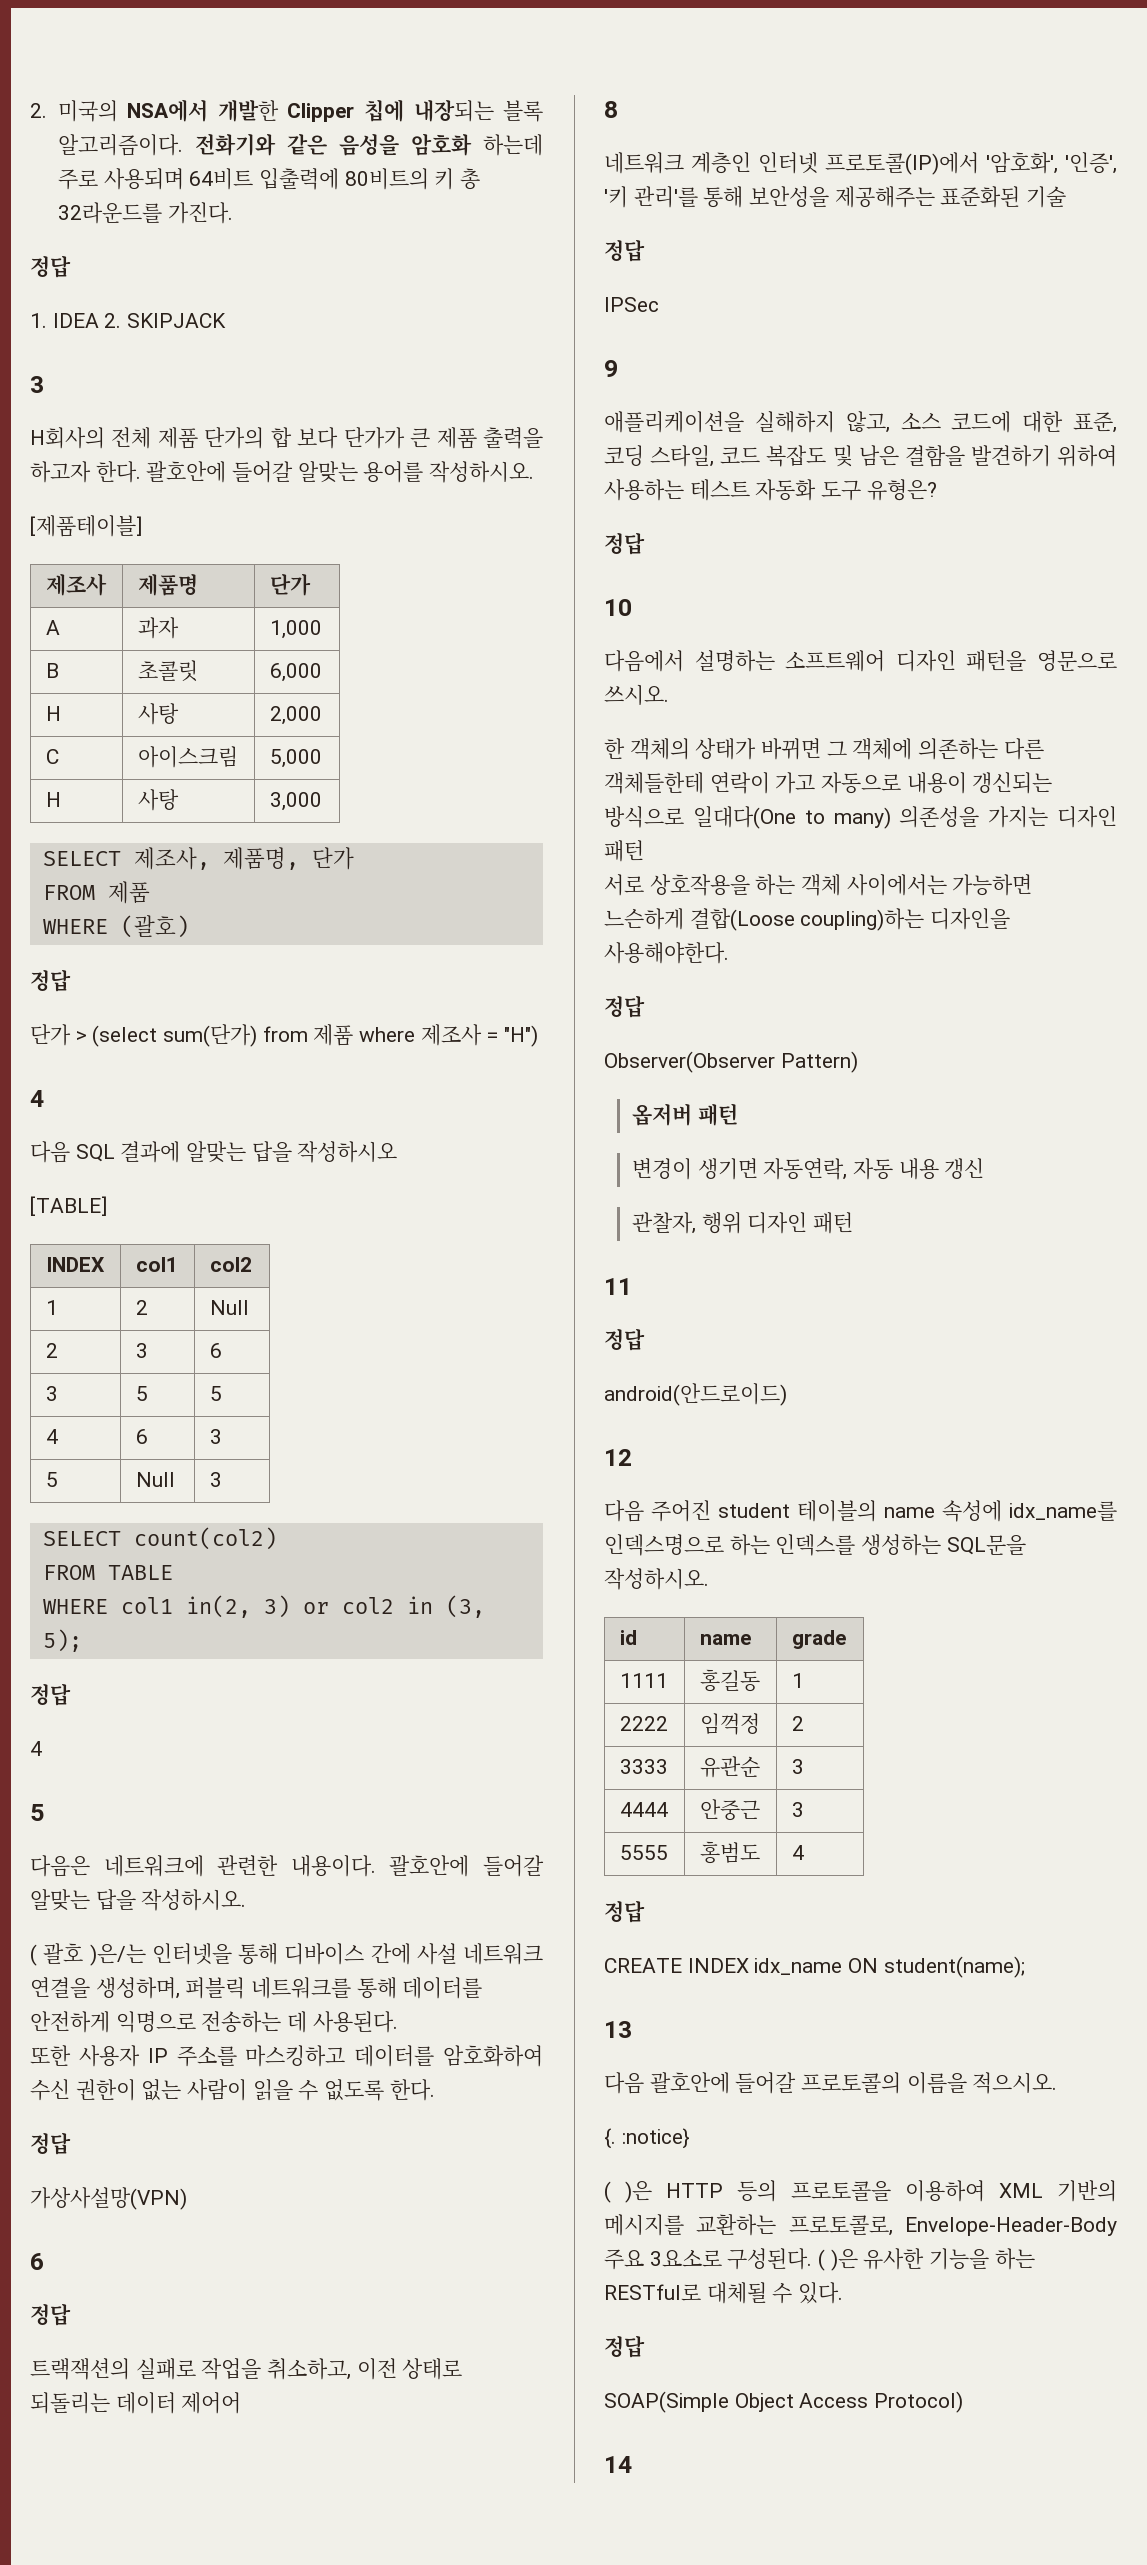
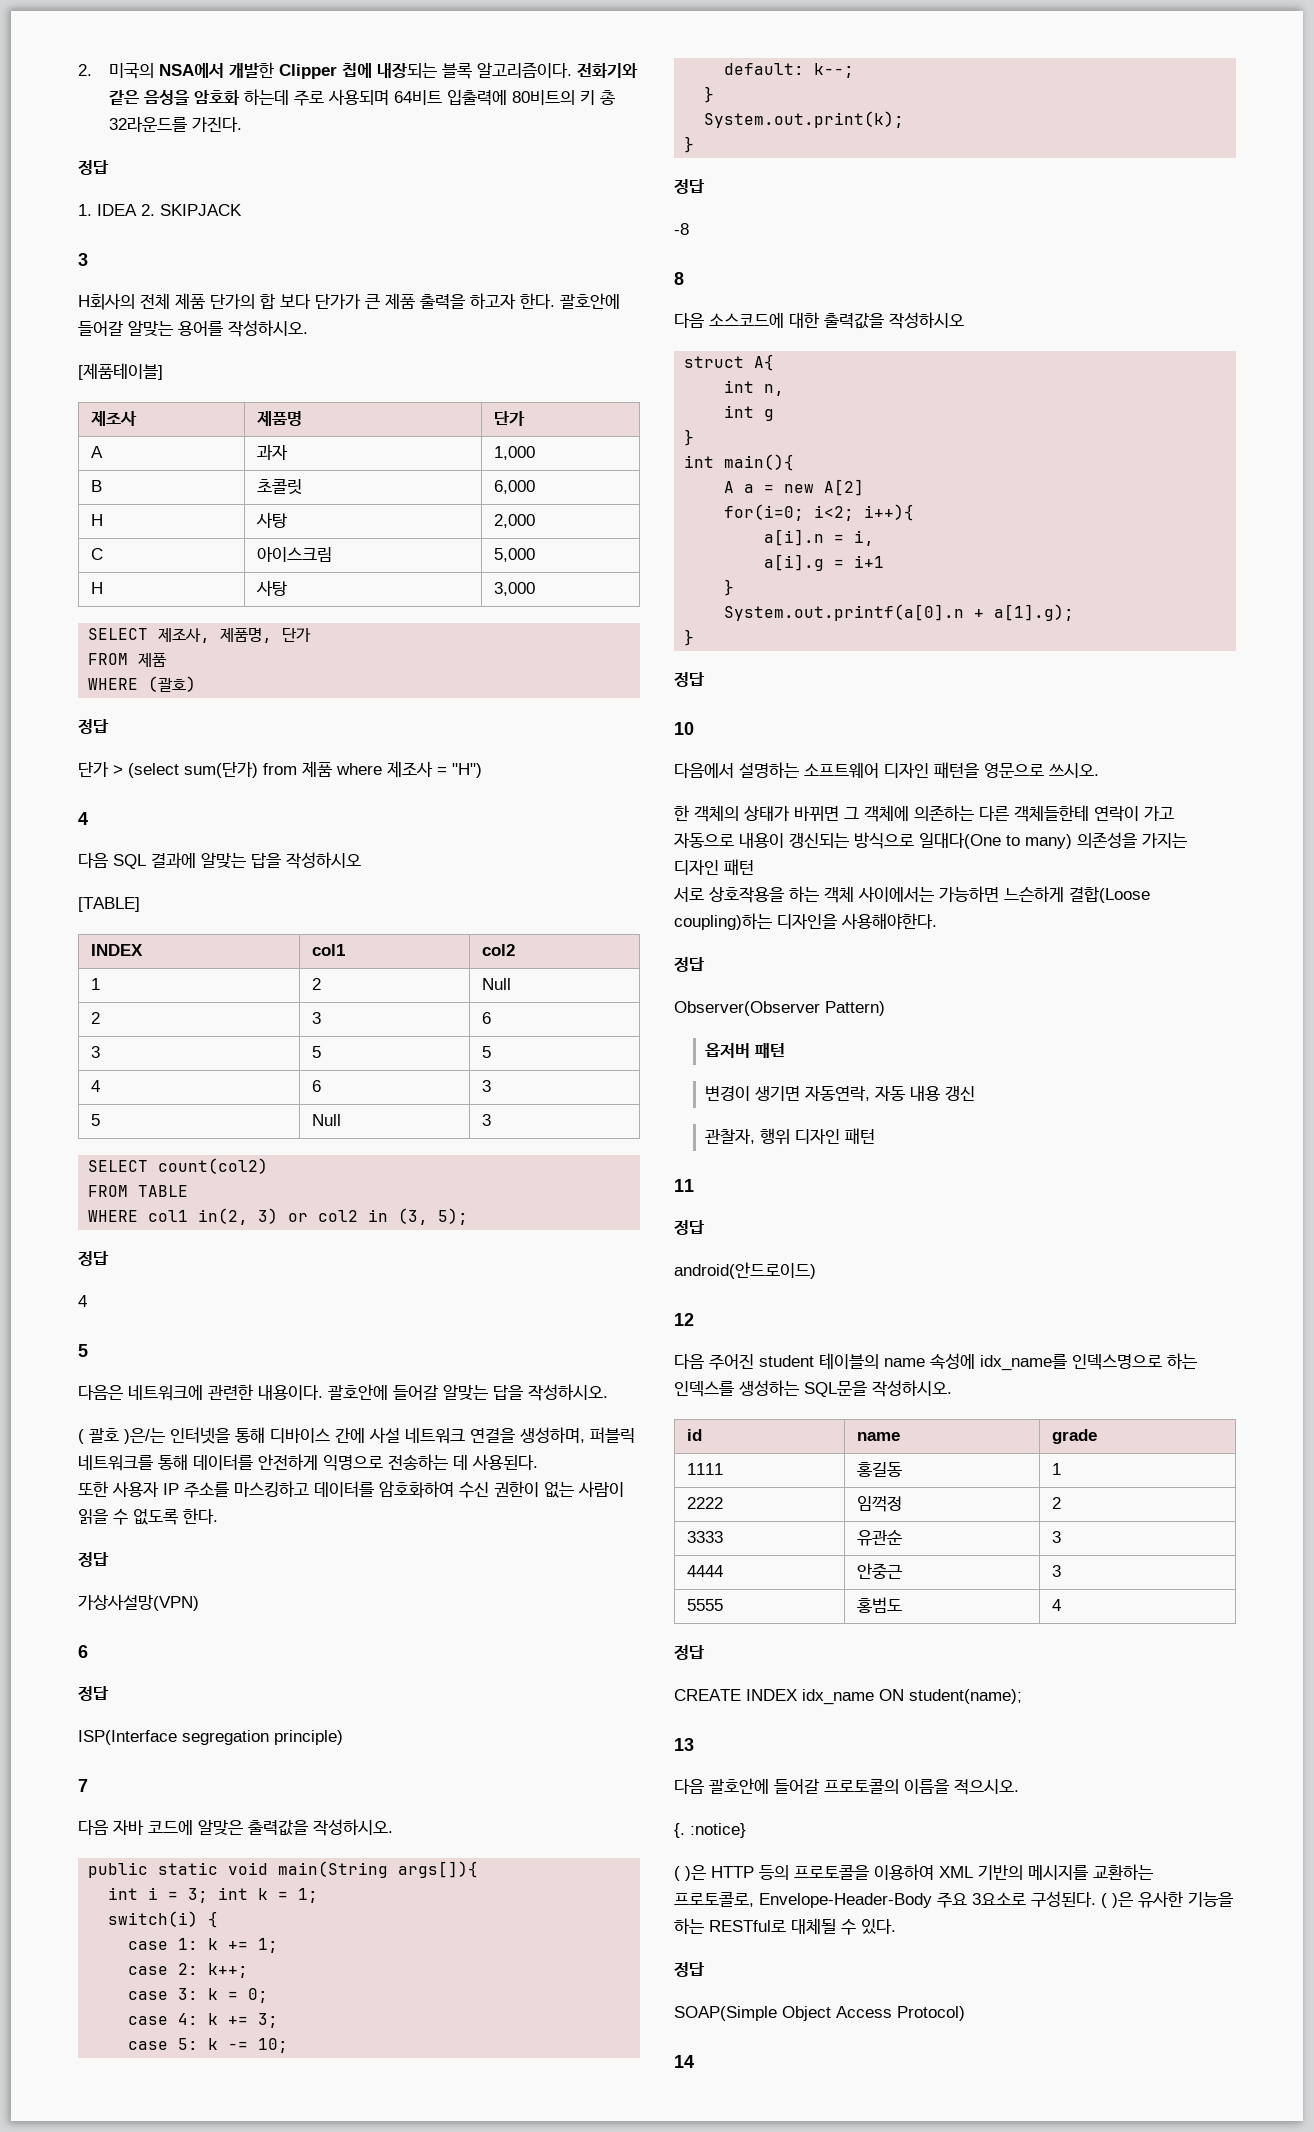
[30,2358,463,2380] [30,2392,242,2414] [604,101,618,118] [604,152,1117,175] [604,186,1067,208] [604,239,645,262] [604,297,659,312] [604,360,618,377] [604,411,1117,433] [604,445,1117,467] [604,479,937,501] 트랙잭션의 실패로 작업을 취소하고, 이전 상태로 되돌리는 데이터 제어어 // 8 // 네트워크 계층인 인터넷 프로토콜(IP)에서 '암호화', '인증', '키 관리'를 통해 보안성을 제공해주는 표준화된 기술 // 정답 // IPSec // 9 // 애플리케이션을 실해하지 않고, 소스 코드에 대한 표준, 코딩 스타일, 코드 복잡도 및 남은 결함을 발견하기 위하여 사용하는 테스트 자동화 도구 유형은? -> [78,1730,343,1745] [78,1779,88,1792] [78,1819,393,1836] [88,1861,479,1878] [108,1887,319,1903] [108,1911,219,1928] [128,1938,279,1953] [128,1963,249,1978] [128,1988,269,2003] [128,2013,279,2028] [128,2038,289,2053] [724,63,855,78] [704,86,715,103] [704,111,905,128] [684,136,695,153] [674,179,705,194] [674,223,689,235] [674,272,684,285] [674,312,964,329] [684,354,775,371] [724,380,785,396] [724,405,775,421] [684,429,695,446] [684,454,795,471] [724,479,865,496] [724,504,915,521] [764,529,875,546] [764,554,885,571] [724,579,735,596] [724,604,1075,621] [684,629,695,646] ISP(Interface segregation principle) // 7 // 다음 자바 코드에 알맞은 출력값을 작성하시오. // public static void main(String args[]){ // int i = 3; int k = 1; // switch(i) { // case 1: k += 1; // case 2: k++; // case 3: k = 0; // case 4: k += 3; // case 5: k -= 10; // default: k--; // } // System.out.print(k); // } // 정답 // -8 // 8 // 다음 소스코드에 대한 출력값을 작성하시오 // struct A{ // int n, // int g // } // int main(){ // A a = new A[2] // for(i=0; i<2; i++){ // a[i].n = i, // a[i].g = i+1 // } // System.out.printf(a[0].n + a[1].g); // }

